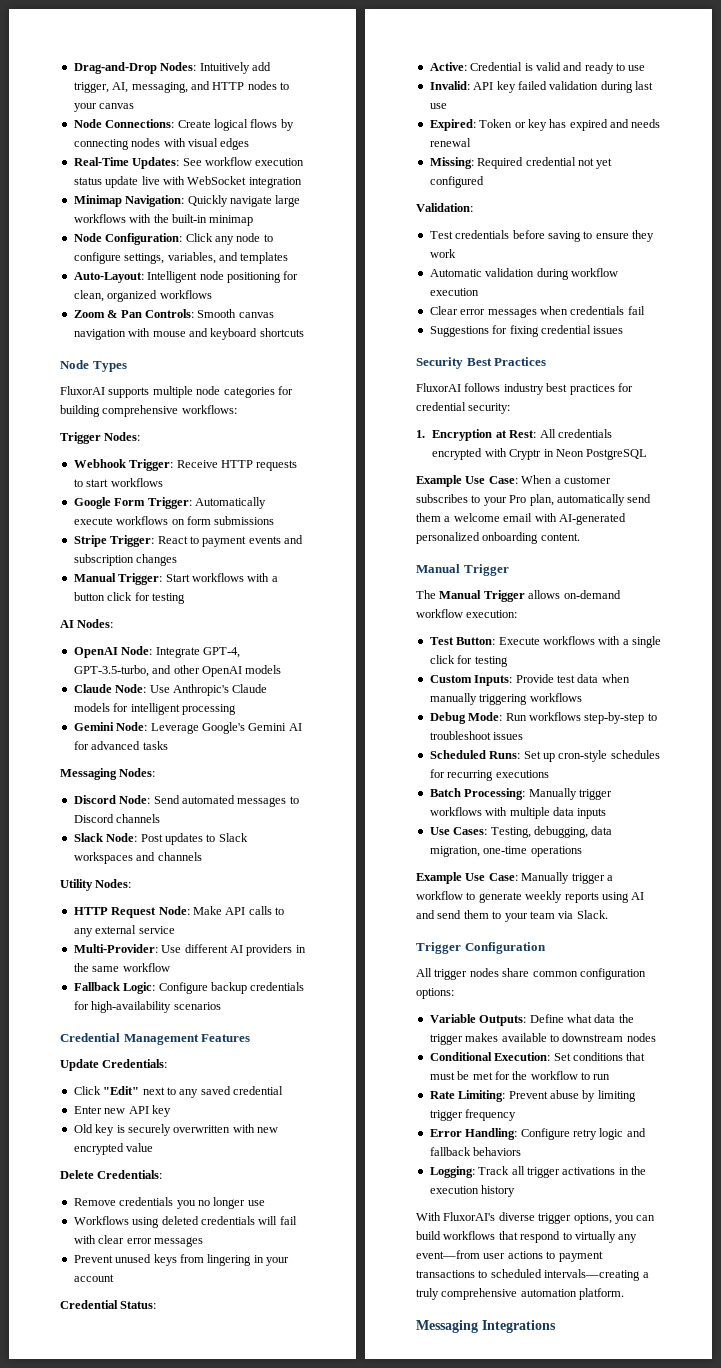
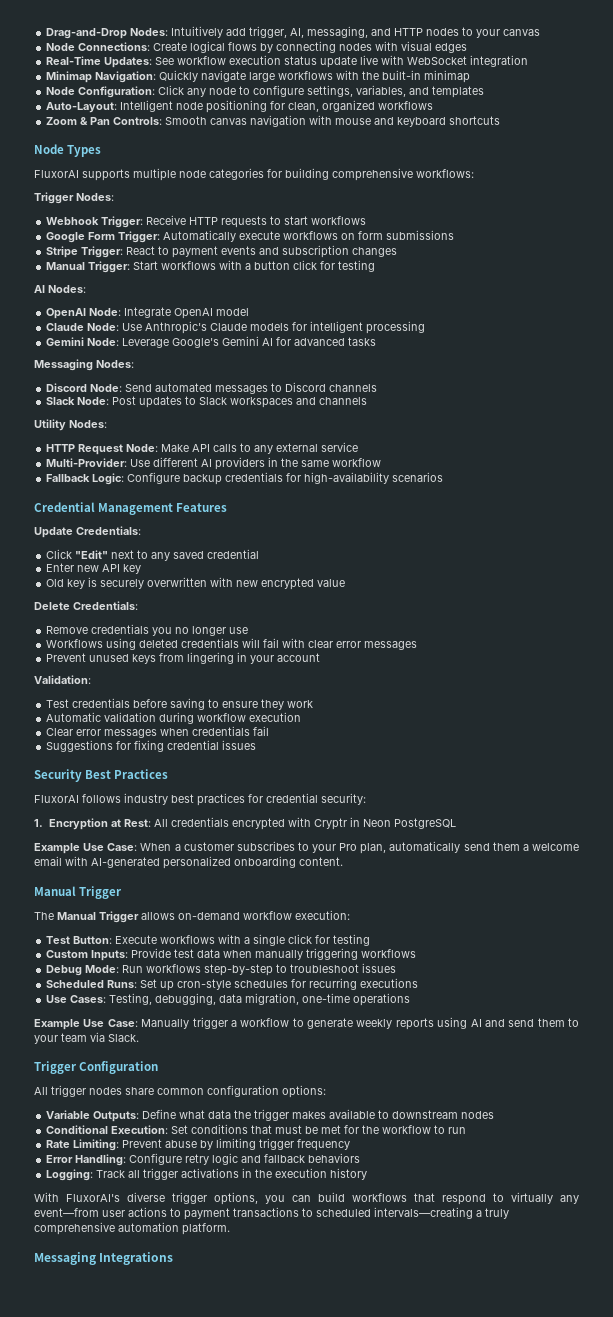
[202,647,240,658] [73,665,282,677] GPT-4, GPT-3.5-turbo, and other OpenAI models -> [174,308,250,319] OpenAI model
[60,1300,157,1309] [429,62,646,74] [429,81,653,93] [429,103,447,109] [429,119,661,131] [429,138,471,147] [429,157,613,169] [429,176,484,188] // Credential Status: // Active: Credential is valid and ready to use // Invalid: API key failed validation during last use // Expired: Token or key has expired and needs renewal // Missing: Required credential not yet configured -> (321, 657) none
[429,788,612,800] [429,807,607,819] // Batch Processing: Manually trigger workflows with multiple data inputs -> (419, 983) none

